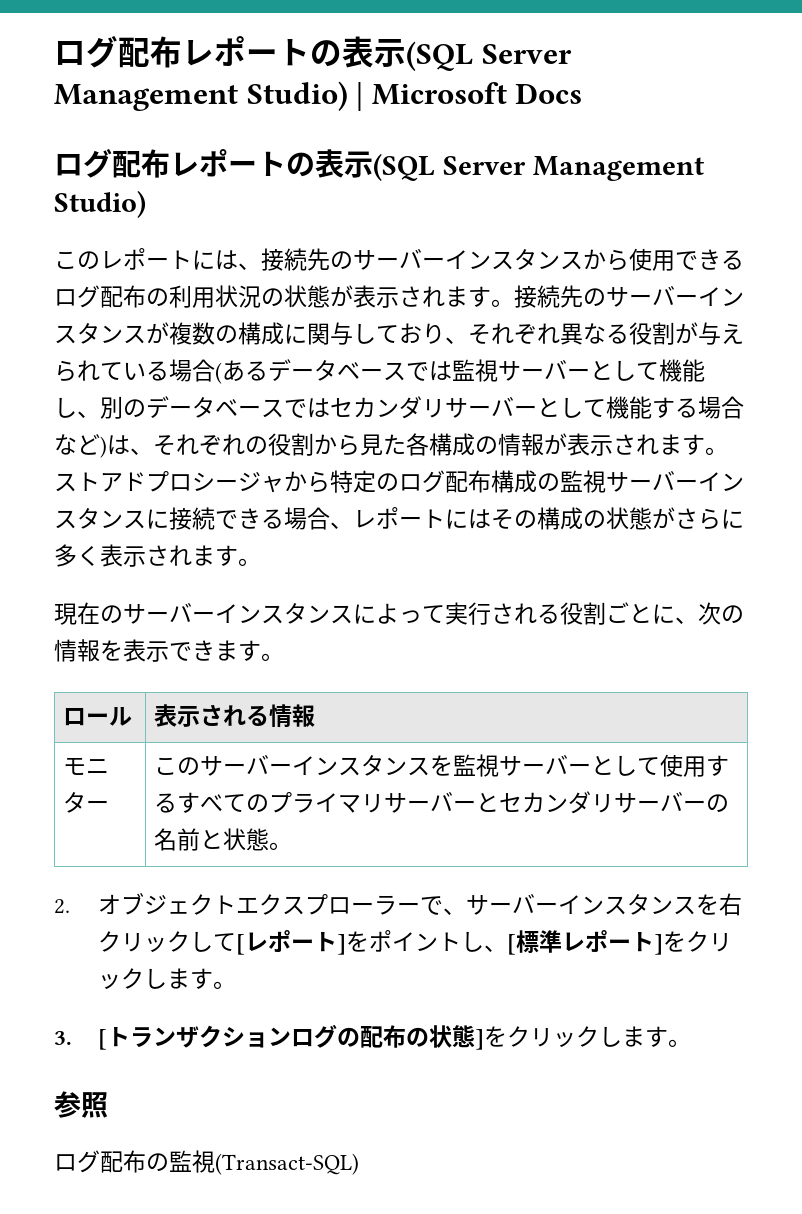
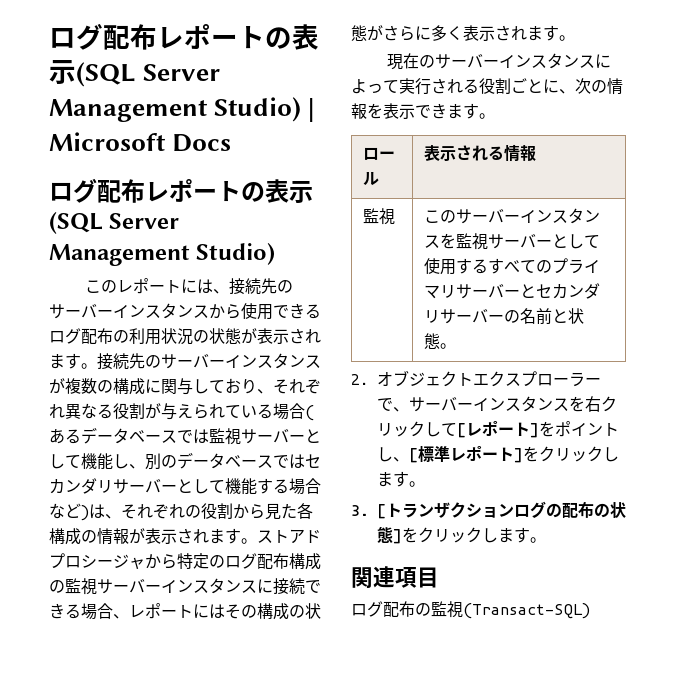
[63,757,110,775] [63,792,110,813] モニター -> [363,208,396,225] 監視
[54,1091,108,1118] 参照 -> [351,566,439,588] 関連項目

